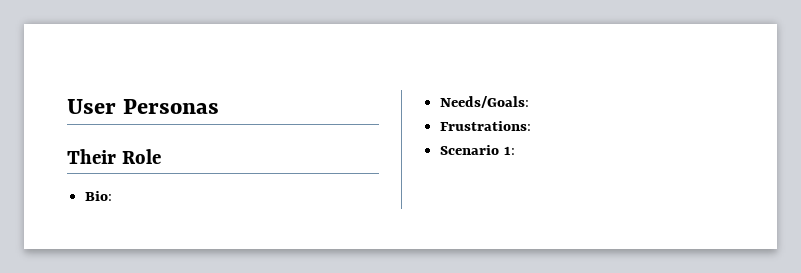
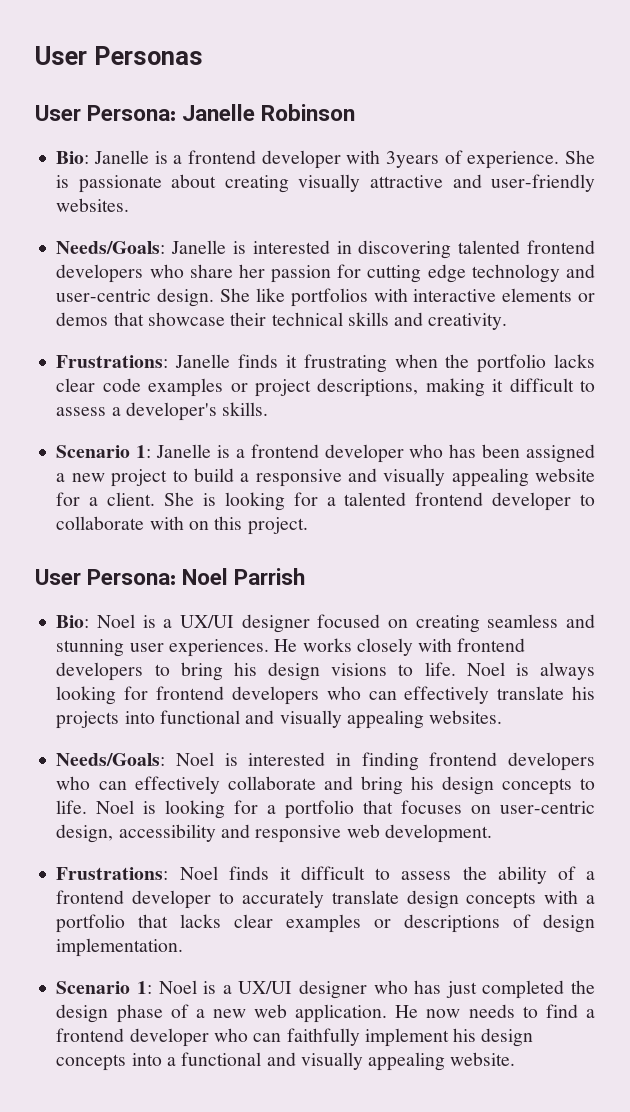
[67,149,161,164] [85,191,113,201] [440,96,530,108] [440,121,532,131] [440,145,515,155] Their Role // Bio: // Needs/Goals: // Frustrations: // Scenario 1: -> [35,104,356,121] [56,150,595,169] [56,174,595,193] [56,198,130,212] [56,240,595,259] [56,264,595,283] [56,288,596,307] [56,312,508,330] [56,354,596,373] [56,378,595,397] [56,402,269,421] [56,444,596,463] [56,468,595,487] [56,492,595,511] [56,516,308,535] [35,568,306,585] [56,614,595,633] [56,638,526,657] [56,662,595,681] [56,686,596,705] [56,710,503,729] [56,752,595,771] [56,776,596,795] [56,800,595,819] [56,824,492,843] [56,866,595,884] [56,890,596,909] [56,914,596,933] [56,938,184,957] [56,980,596,999] [56,1004,595,1023] [56,1028,534,1047] [56,1052,516,1071] User Persona: Janelle Robinson // Bio: Janelle is a frontend developer with 3years of experience. She is passionate about creating visually attractive and user-friendly websites. // Needs/Goals: Janelle is interested in discovering talented frontend developers who share her passion for cutting edge technology and user-centric design. She like portfolios with interactive elements or demos that showcase their technical skills and creativity. // Frustrations: Janelle finds it frustrating when the portfolio lacks clear code examples or project descriptions, making it difficult to assess a developer's skills. // Scenario 1: Janelle is a frontend developer who has been assigned a new project to build a responsive and visually appealing website for a client. She is looking for a talented frontend developer to collaborate with on this project. // User Persona: Noel Parrish // Bio: Noel is a UX/UI designer focused on creating seamless and stunning user experiences. He works closely with frontend developers to bring his design visions to life. Noel is always looking for frontend developers who can effectively translate his projects into functional and visually appealing websites. // Needs/Goals: Noel is interested in finding frontend developers who can effectively collaborate and bring his design concepts to life. Noel is looking for a portfolio that focuses on user-centric design, accessibility and responsive web development. // Frustrations: Noel finds it difficult to assess the ability of a frontend developer to accurately translate design concepts with a portfolio that lacks clear examples or descriptions of design implementation. // Scenario 1: Noel is a UX/UI designer who has just completed the design phase of a new web application. He now needs to find a frontend developer who can faithfully implement his design concepts into a functional and visually appealing website.

